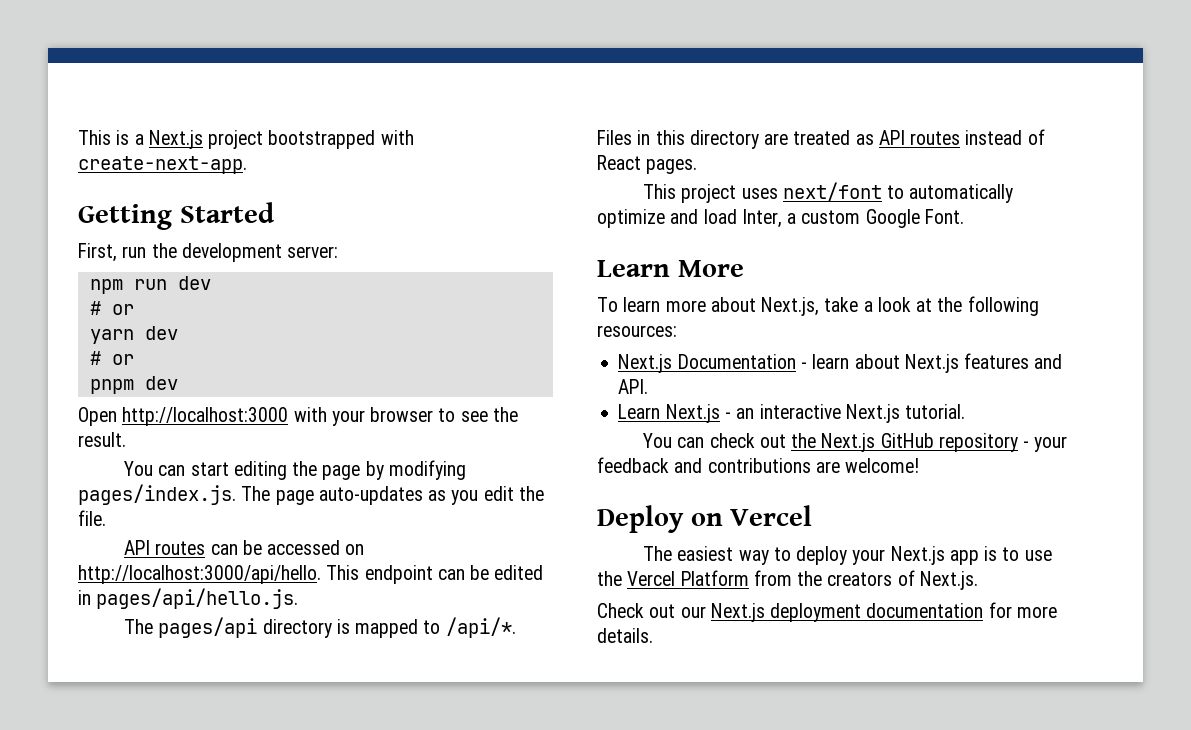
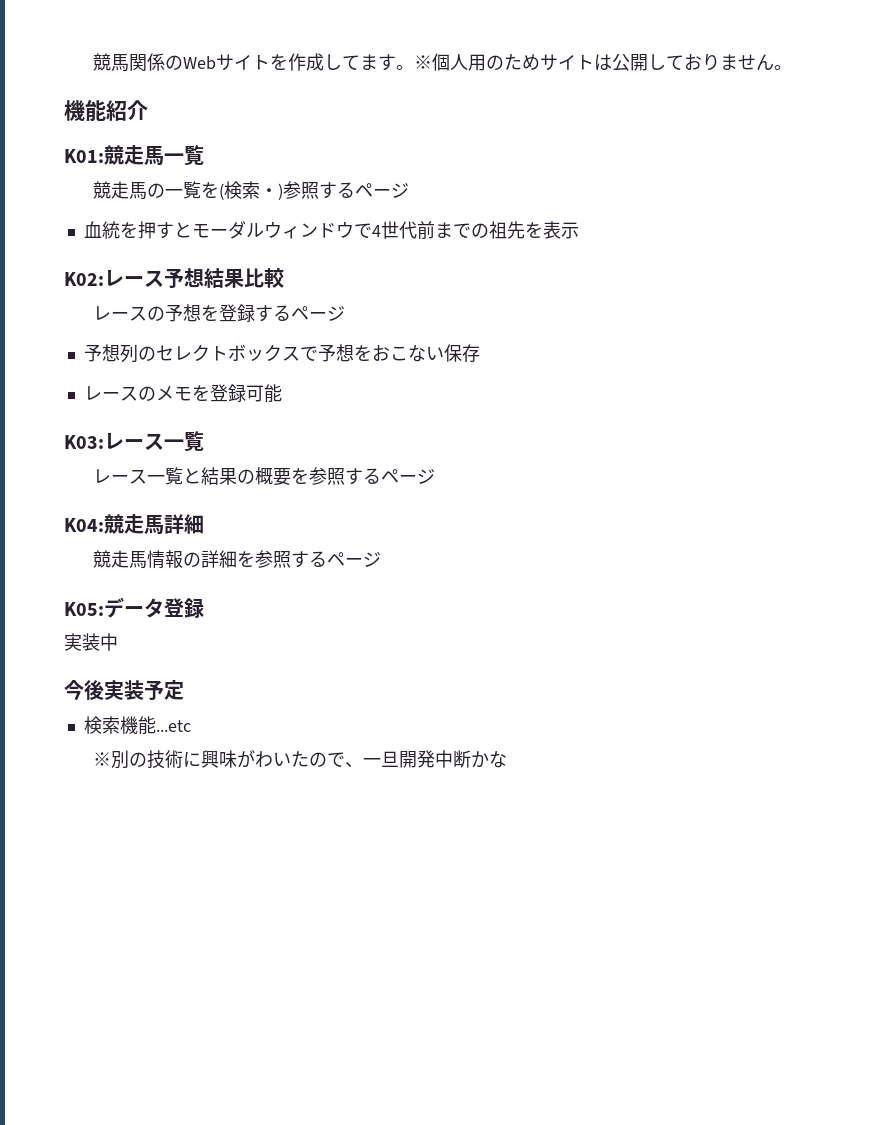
[78,130,414,149] [78,156,247,174] [78,202,275,230] [78,243,339,262] [89,276,211,294] [89,301,134,315] [89,326,178,344] [89,351,134,365] [89,376,178,394] [78,407,518,426] [78,432,126,447] [124,460,466,480] [78,484,544,505] [78,510,106,526] [124,540,365,555] [78,565,544,584] [78,588,299,609] [124,617,516,638] [597,129,1045,149] [597,155,698,174] [643,182,1014,203] [597,209,964,228] [597,260,744,277] [597,296,1039,316] [597,325,677,337] [618,353,1063,373] [618,379,649,394] [618,404,966,423] [643,433,1068,452] [597,457,920,473] [597,505,813,533] [643,546,1052,565] [597,570,978,590] [597,602,1057,622] [597,628,653,643] This is a Next.js project bootstrapped with create-next-app. // Getting Started // First, run the development server: // npm run dev // # or // yarn dev // # or // pnpm dev // Open http://localhost:3000 with your browser to see the result. // You can start editing the page by modifying pages/index.js. The page auto-updates as you edit the file. // API routes can be accessed on http://localhost:3000/api/hello. This endpoint can be edited in pages/api/hello.js. // The pages/api directory is mapped to /api/*. Files in this directory are treated as API routes instead of React pages. // This project uses next/font to automatically optimize and load Inter, a custom Google Font. // Learn More // To learn more about Next.js, take a look at the following resources: // Next.js Documentation - learn about Next.js features and API. // Learn Next.js - an interactive Next.js tutorial. // You can check out the Next.js GitHub repository - your feedback and contributions are welcome! // Deploy on Vercel // The easiest way to deploy your Next.js app is to use the Vercel Platform from the creators of Next.js. // Check out our Next.js deployment documentation for more details. -> [93,53,793,72] [64,100,148,121] [64,145,204,166] [93,181,410,200] [83,221,579,239] [64,268,284,288] [93,304,346,322] [83,344,480,363] [83,384,282,403] [64,431,204,452] [93,467,436,486] [64,514,204,535] [93,550,382,569] [64,597,204,618] [64,633,118,651] [64,680,184,700] [83,716,191,735] [93,750,508,769] 競馬関係のWebサイトを作成してます。※個人用のためサイトは公開しておりません。 // 機能紹介 // K01:競走馬一覧 // 競走馬の一覧を(検索・)参照するページ // 血統を押すとモーダルウィンドウで4世代前までの祖先を表示 // K02:レース予想結果比較 // レースの予想を登録するページ // 予想列のセレクトボックスで予想をおこない保存 // レースのメモを登録可能 // K03:レース一覧 // レース一覧と結果の概要を参照するページ // K04:競走馬詳細 // 競走馬情報の詳細を参照するページ // K05:データ登録 // 実装中 // 今後実装予定 // 検索機能...etc // ※別の技術に興味がわいたので、一旦開発中断かな

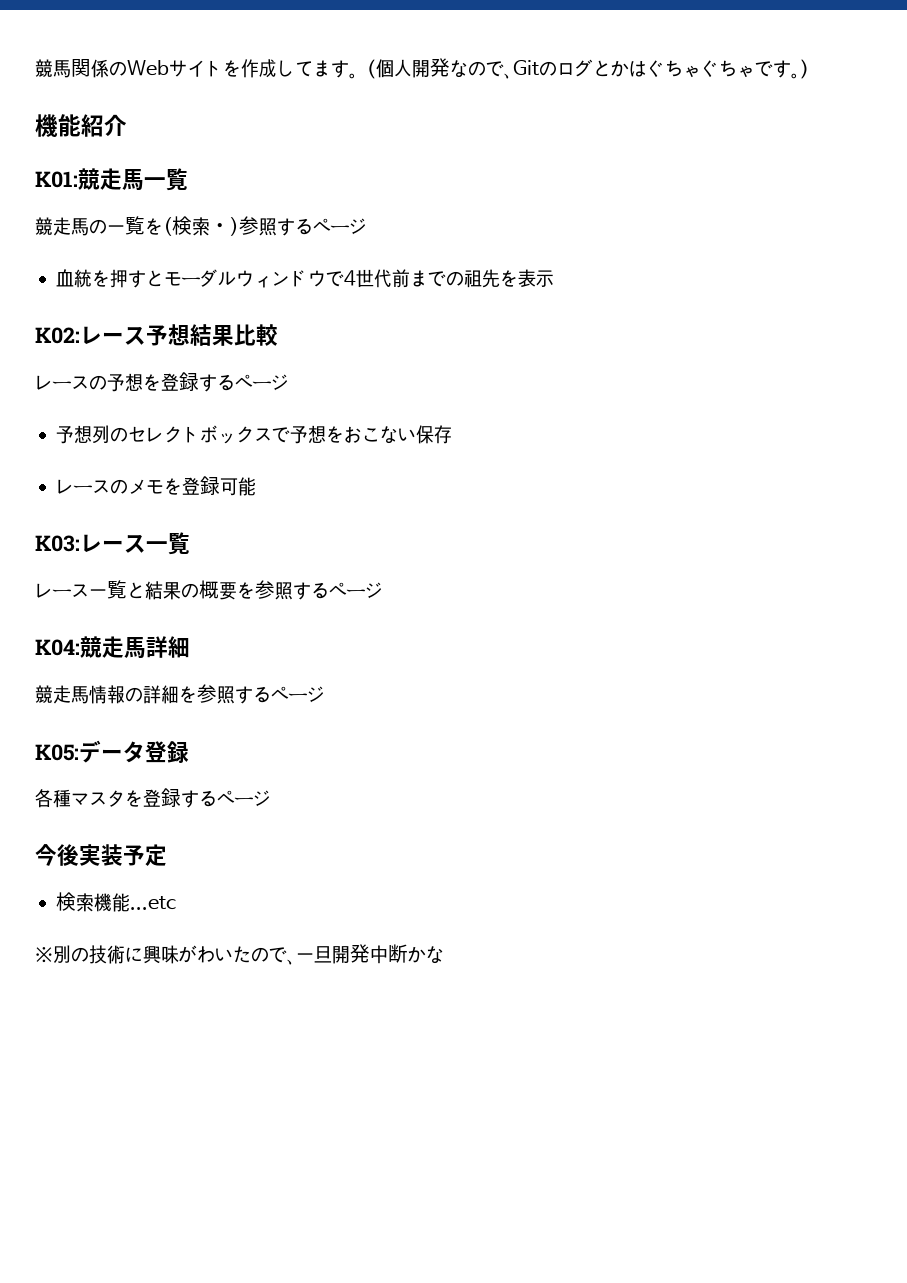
[414,53,793,71] ※個人用のためサイトは公開しておりません。 -> [358,58,818,79] （個人開発なので、Gitのログとかはぐちゃぐちゃです。）
[64,633,118,651] 実装中 -> [35,788,271,808] 各種マスタを登録するページ

